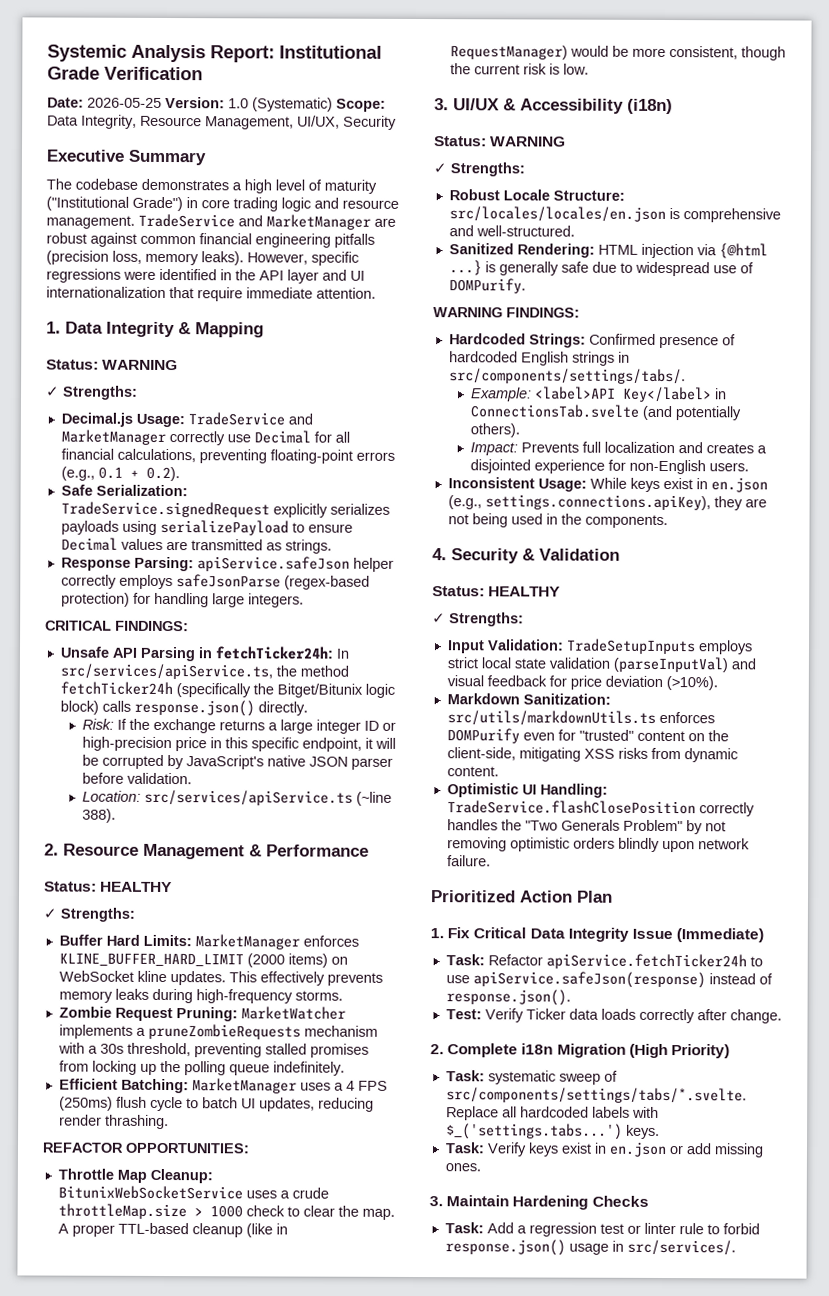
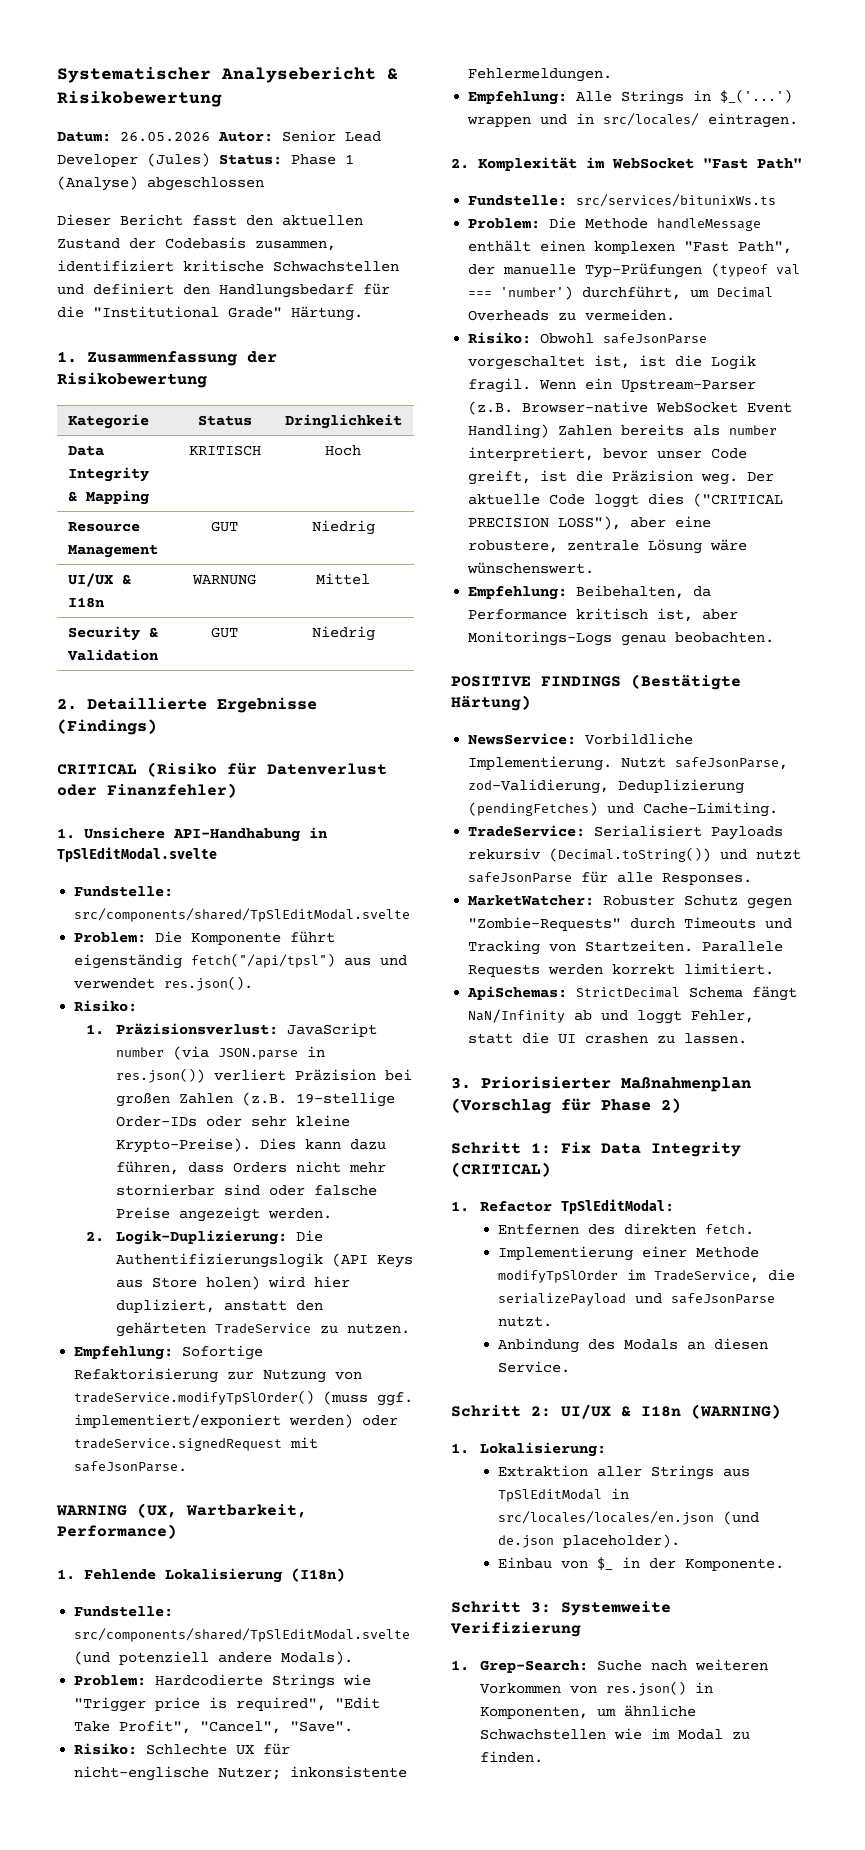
[47,44,382,63] [47,66,203,81] [47,96,386,112] [47,114,397,130] [46,149,206,166] [46,178,377,194] [46,196,399,212] [46,213,396,230] [46,232,375,248] [46,250,359,266] [46,268,365,284] [46,286,376,302] [46,321,264,338] [46,359,179,371] [46,385,138,400] [60,412,313,428] [60,429,350,446] [60,448,395,464] [60,466,180,482] [60,484,188,497] [60,501,390,518] [60,519,353,536] [60,537,332,554] [60,556,394,572] [60,574,370,590] [60,592,304,608] [45,620,189,632] [59,646,349,662] [59,663,349,680] [59,681,395,698] [59,699,308,717] [82,718,397,734] [82,736,397,752] [82,754,394,770] [82,772,193,785] [82,789,393,806] [82,808,117,823] [44,843,369,860] [44,881,174,893] [43,907,135,922] [58,934,359,950] [58,952,348,968] [58,970,383,986] [58,988,343,1004] [58,1006,346,1022] [58,1023,378,1040] [57,1042,369,1058] [58,1060,345,1076] [58,1078,388,1094] [58,1096,374,1112] [58,1114,169,1130] [42,1142,250,1154] [57,1168,213,1184] [57,1185,329,1200] [57,1203,395,1220] [57,1222,288,1238] [449,45,786,61] [449,63,589,75] [434,98,673,115] [434,136,567,147] [433,162,525,177] [448,189,625,201] [448,206,781,223] [448,225,575,237] [448,243,768,259] [448,260,754,277] [448,278,526,294] [433,307,580,318] [448,333,736,349] [448,351,630,366] [448,368,686,385] [470,386,728,403] [470,404,742,421] [470,423,521,438] [470,441,768,456] [470,459,750,475] [447,477,768,493] [447,494,767,511] [447,513,668,529] [432,548,620,564] [432,586,562,597] [432,612,524,627] [446,638,753,655] [446,656,756,673] [446,675,718,691] [446,693,611,705] [446,710,715,726] [446,728,729,744] [446,747,738,763] [446,766,499,777] [446,783,608,798] [446,800,755,817] [446,819,726,835] [446,837,750,853] [446,855,491,867] [430,890,613,903] [430,927,765,943] [445,953,763,970] [445,971,773,989] [445,989,571,1006] [445,1008,782,1024] [430,1043,730,1059] [445,1070,618,1085] [445,1087,747,1104] [445,1106,659,1121] [445,1123,660,1140] [444,1141,764,1158] [444,1163,481,1172] [429,1195,649,1210] [444,1222,760,1237] [444,1239,736,1256] Systemic Analysis Report: Institutional Grade Verification // Date: 2026-05-25 Version: 1.0 (Systematic) Scope: Data Integrity, Resource Management, UI/UX, Security // Executive Summary // The codebase demonstrates a high level of maturity ("Institutional Grade") in core trading logic and resource management. TradeService and MarketManager are robust against common financial engineering pitfalls (precision loss, memory leaks). However, specific regressions were identified in the API layer and UI internationalization that require immediate attention. // 1. Data Integrity & Mapping // Status: WARNING // ✓ Strengths: // Decimal.js Usage: TradeService and MarketManager correctly use Decimal for all financial calculations, preventing floating-point errors (e.g., 0.1 + 0.2). // Safe Serialization: TradeService.signedRequest explicitly serializes payloads using serializePayload to ensure Decimal values are transmitted as strings. // Response Parsing: apiService.safeJson helper correctly employs safeJsonParse (regex-based protection) for handling large integers. // CRITICAL FINDINGS: // Unsafe API Parsing in fetchTicker24h: In src/services/apiService.ts, the method fetchTicker24h (specifically the Bitget/Bitunix logic block) calls response.json() directly. // Risk: If the exchange returns a large integer ID or high-precision price in this specific endpoint, it will be corrupted by JavaScript's native JSON parser before validation. // Location: src/services/apiService.ts (~line 388). // 2. Resource Management & Performance // Status: HEALTHY // ✓ Strengths: // Buffer Hard Limits: MarketManager enforces KLINE_BUFFER_HARD_LIMIT (2000 items) on WebSocket kline updates. This effectively prevents memory leaks during high-frequency storms. // Zombie Request Pruning: MarketWatcher implements a pruneZombieRequests mechanism with a 30s threshold, preventing stalled promises from locking up the polling queue indefinitely. // Efficient Batching: MarketManager uses a 4 FPS (250ms) flush cycle to batch UI updates, reducing render thrashing. // REFACTOR OPPORTUNITIES: // Throttle Map Cleanup: BitunixWebSocketService uses a crude throttleMap.size > 1000 check to clear the map. A proper TTL-based cleanup (like in RequestManager) would be more consistent, though the current risk is low. // 3. UI/UX & Accessibility (i18n) // Status: WARNING // ✓ Strengths: // Robust Locale Structure: src/locales/locales/en.json is comprehensive and well-structured. // Sanitized Rendering: HTML injection via {@html ...} is generally safe due to widespread use of DOMPurify. // WARNING FINDINGS: // Hardcoded Strings: Confirmed presence of hardcoded English strings in src/components/settings/tabs/. // Example: <label>API Key</label> in ConnectionsTab.svelte (and potentially others). // Impact: Prevents full localization and creates a disjointed experience for non-English users. // Inconsistent Usage: While keys exist in en.json (e.g., settings.connections.apiKey), they are not being used in the components. // 4. Security & Validation // Status: HEALTHY // ✓ Strengths: // Input Validation: TradeSetupInputs employs strict local state validation (parseInputVal) and visual feedback for price deviation (>10%). // Markdown Sanitization: src/utils/markdownUtils.ts enforces DOMPurify even for "trusted" content on the client-side, mitigating XSS risks from dynamic content. // Optimistic UI Handling: TradeService.flashClosePosition correctly handles the "Two Generals Problem" by not removing optimistic orders blindly upon network failure. // Prioritized Action Plan // 1. Fix Critical Data Integrity Issue (Immediate) // Task: Refactor apiService.fetchTicker24h to use apiService.safeJson(response) instead of response.json(). // Test: Verify Ticker data loads correctly after change. // 2. Complete i18n Migration (High Priority) // Task: systematic sweep of src/components/settings/tabs/*.svelte. Replace all hardcoded labels with $_('settings.tabs...') keys. // Task: Verify keys exist in en.json or add missing ones. // 3. Maintain Hardening Checks // Task: Add a regression test or linter rule to forbid response.json() usage in src/services/. -> [57,67,398,83] [57,91,222,107] [57,130,381,142] [57,153,354,167] [57,176,264,191] [57,214,363,226] [57,237,336,251] [57,260,399,272] [57,283,390,298] [57,306,363,321] [57,351,277,366] [57,372,207,388] [68,414,150,429] [197,415,252,426] [284,414,402,429] [68,445,105,456] [68,467,150,482] [68,490,150,505] [188,445,261,456] [325,445,361,456] [68,522,141,532] [68,544,159,558] [210,521,238,532] [311,520,375,535] [68,573,132,587] [68,597,106,608] [192,574,256,585] [316,573,370,585] [68,626,159,641] [67,649,160,661] [210,627,238,638] [311,626,375,641] [57,697,317,713] [57,719,157,735] [57,762,387,777] [57,783,237,798] [57,827,328,842] [57,847,217,862] [74,886,174,897] [74,908,411,922] [74,931,336,945] [74,953,408,969] [74,976,254,991] [74,1000,138,1012] [86,1023,377,1037] [115,1046,325,1060] [115,1068,412,1083] [115,1092,395,1107] [115,1115,350,1127] [115,1138,386,1153] [115,1161,386,1175] [115,1184,377,1196] [115,1207,332,1222] [86,1230,323,1245] [115,1253,413,1268] [115,1276,350,1290] [115,1299,323,1313] [115,1322,410,1337] [74,1345,264,1360] [74,1368,363,1383] [74,1390,414,1406] [74,1414,399,1428] [74,1437,319,1451] [74,1461,188,1472] [56,1503,307,1518] [57,1524,177,1539] [57,1568,345,1583] [74,1606,174,1617] [74,1628,411,1642] [74,1651,354,1665] [74,1674,372,1689] [74,1697,381,1712] [74,1720,354,1734] [74,1743,291,1755] [74,1766,408,1781] [468,68,613,82] [468,89,793,105] [467,113,799,128] [451,157,802,171] [468,194,777,207] [468,217,762,231] [468,240,793,254] [468,263,801,278] [468,286,774,300] [468,309,676,321] [468,332,708,344] [468,355,757,370] [468,378,757,393] [468,401,793,415] [468,424,778,439] [468,447,748,461] [468,470,775,485] [468,493,784,508] [468,516,712,530] [468,539,748,554] [467,562,595,574] [468,585,712,600] [468,608,739,622] [468,631,775,646] [451,674,741,690] [451,695,531,711] [468,733,694,745] [468,756,789,771] [468,779,745,794] [468,802,779,817] [468,825,784,840] [468,847,802,862] [468,871,753,885] [468,895,793,909] [468,917,793,931] [468,940,784,955] [468,963,775,977] [467,986,798,1001] [468,1009,755,1024] [468,1032,748,1044] [451,1076,751,1092] [451,1098,681,1114] [451,1142,741,1157] [451,1162,551,1177] [451,1199,675,1214] [497,1223,754,1235] [497,1246,759,1261] [497,1269,795,1283] [497,1293,775,1306] [497,1316,552,1327] [497,1338,768,1353] [497,1361,570,1373] [451,1404,781,1419] [451,1442,607,1457] [497,1465,750,1480] [497,1488,629,1502] [497,1511,759,1525] [497,1534,680,1548] [497,1557,784,1571] [451,1601,671,1616] [450,1622,581,1637] [451,1659,769,1673] [480,1681,714,1696] [480,1705,697,1719] [480,1728,751,1740] [480,1751,544,1763] Systematischer Analysebericht & Risikobewertung // Datum: 26.05.2026 Autor: Senior Lead Developer (Jules) Status: Phase 1 (Analyse) abgeschlossen // Dieser Bericht fasst den aktuellen Zustand der Codebasis zusammen, identifiziert kritische Schwachstellen und definiert den Handlungsbedarf für die "Institutional Grade" Härtung. // 1. Zusammenfassung der Risikobewertung // Kategorie | Status | Dringlichkeit // Data Integrity & Mapping | KRITISCH | Hoch // Resource Management | GUT | Niedrig // UI/UX & I18n | WARNUNG | Mittel // Security & Validation | GUT | Niedrig // 2. Detaillierte Ergebnisse (Findings) // CRITICAL (Risiko für Datenverlust oder Finanzfehler) // 1. Unsichere API-Handhabung in TpSlEditModal.svelte // Fundstelle: src/components/shared/TpSlEditModal.svelte // Problem: Die Komponente führt eigenständig fetch("/api/tpsl") aus und verwendet res.json(). // Risiko: // 1. Präzisionsverlust: JavaScript number (via JSON.parse in res.json()) verliert Präzision bei großen Zahlen (z.B. 19-stellige Order-IDs oder sehr kleine Krypto-Preise). Dies kann dazu führen, dass Orders nicht mehr stornierbar sind oder falsche Preise angezeigt werden. // 2. Logik-Duplizierung: Die Authentifizierungslogik (API Keys aus Store holen) wird hier dupliziert, anstatt den gehärteten TradeService zu nutzen. // Empfehlung: Sofortige Refaktorisierung zur Nutzung von tradeService.modifyTpSlOrder() (muss ggf. implementiert/exponiert werden) oder tradeService.signedRequest mit safeJsonParse. // WARNING (UX, Wartbarkeit, Performance) // 1. Fehlende Lokalisierung (I18n) // Fundstelle: src/components/shared/TpSlEditModal.svelte (und potenziell andere Modals). // Problem: Hardcodierte Strings wie "Trigger price is required", "Edit Take Profit", "Cancel", "Save". // Risiko: Schlechte UX für nicht-englische Nutzer; inkonsistente Fehlermeldungen. // Empfehlung: Alle Strings in $_('...') wrappen und in src/locales/ eintragen. // 2. Komplexität im WebSocket "Fast Path" // Fundstelle: src/services/bitunixWs.ts // Problem: Die Methode handleMessage enthält einen komplexen "Fast Path", der manuelle Typ-Prüfungen (typeof val === 'number') durchführt, um Decimal Overheads zu vermeiden. // Risiko: Obwohl safeJsonParse vorgeschaltet ist, ist die Logik fragil. Wenn ein Upstream-Parser (z.B. Browser-native WebSocket Event Handling) Zahlen bereits als number interpretiert, bevor unser Code greift, ist die Präzision weg. Der aktuelle Code loggt dies ("CRITICAL PRECISION LOSS"), aber eine robustere, zentrale Lösung wäre wünschenswert. // Empfehlung: Beibehalten, da Performance kritisch ist, aber Monitorings-Logs genau beobachten. // POSITIVE FINDINGS (Bestätigte Härtung) // NewsService: Vorbildliche Implementierung. Nutzt safeJsonParse, zod-Validierung, Deduplizierung (pendingFetches) und Cache-Limiting. // TradeService: Serialisiert Payloads rekursiv (Decimal.toString()) und nutzt safeJsonParse für alle Responses. // MarketWatcher: Robuster Schutz gegen "Zombie-Requests" durch Timeouts und Tracking von Startzeiten. Parallele Requests werden korrekt limitiert. // ApiSchemas: StrictDecimal Schema fängt NaN/Infinity ab und loggt Fehler, statt die UI crashen zu lassen. // 3. Priorisierter Maßnahmenplan (Vorschlag für Phase 2) // Schritt 1: Fix Data Integrity (CRITICAL) // 1. Refactor TpSlEditModal: // Entfernen des direkten fetch. // Implementierung einer Methode modifyTpSlOrder im TradeService, die serializePayload und safeJsonParse nutzt. // Anbindung des Modals an diesen Service. // Schritt 2: UI/UX & I18n (WARNING) // 1. Lokalisierung: // Extraktion aller Strings aus TpSlEditModal in src/locales/locales/en.json (und de.json placeholder). // Einbau von $_ in der Komponente. // Schritt 3: Systemweite Verifizierung // 1. Grep-Search: Suche nach weiteren Vorkommen von res.json() in Komponenten, um ähnliche Schwachstellen wie im Modal zu finden.

